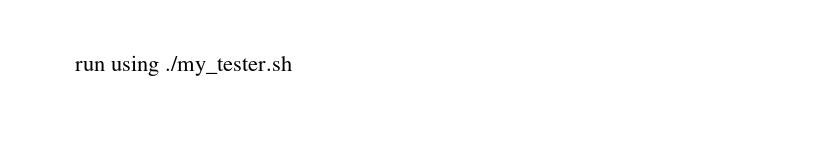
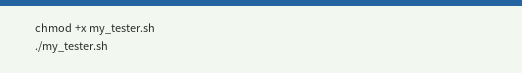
[75,55,160,76] run using -> [35,23,155,35] chmod +x my_tester.sh //

